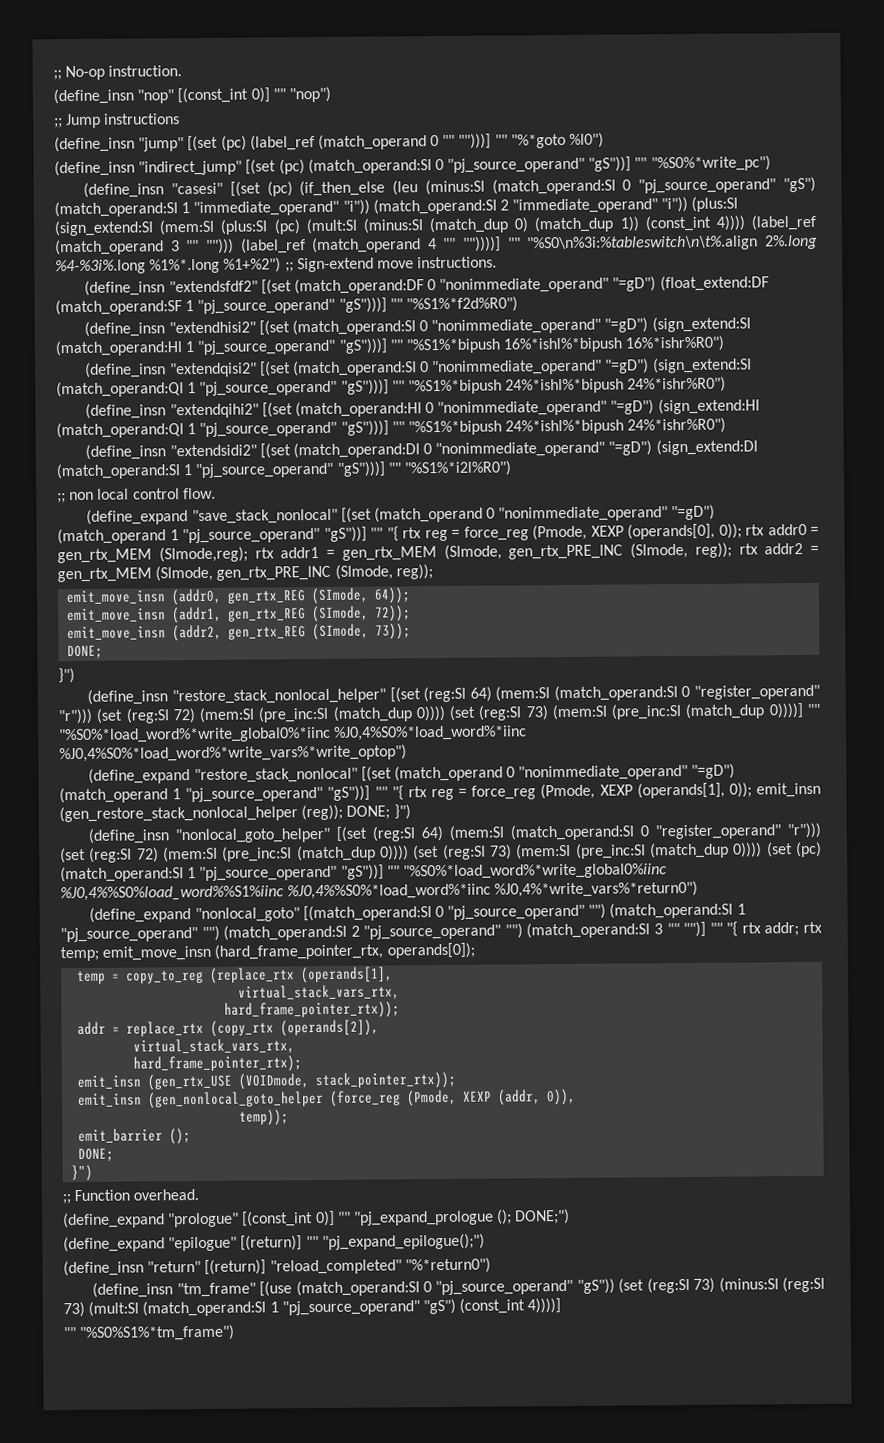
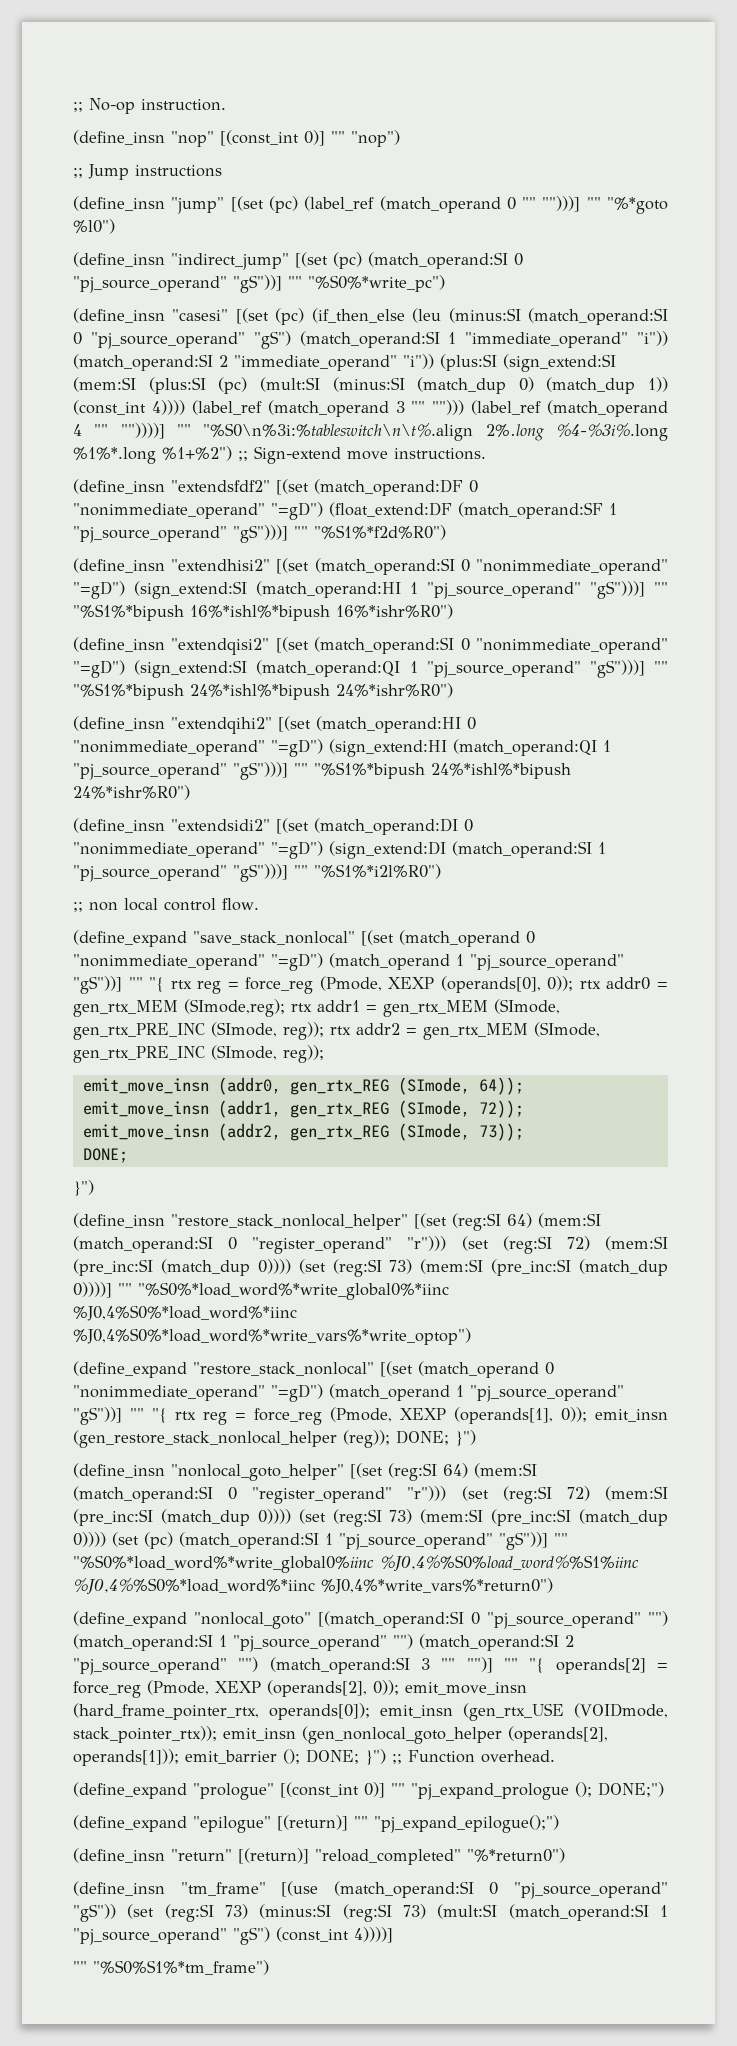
[741,921,822,937] [60,942,475,962] [77,966,394,985] [238,984,401,1001] [224,1001,401,1019] [77,1019,380,1037] [133,1038,296,1055] [133,1055,303,1073] rtx addr; rtx temp; emit_move_insn (hard_frame_pointer_rtx, operands[0]); // temp = copy_to_reg (replace_rtx (operands[1], // virtual_stack_vars_rtx, // hard_frame_pointer_rtx)); // addr = replace_rtx (copy_rtx (operands[2]), // virtual_stack_vars_rtx, // hard_frame_pointer_rtx); // -> [555,1658,668,1674] [73,1680,527,1698] [73,1703,371,1720] operands[2] = force_reg (Pmode, XEXP (operands[2], 0)); emit_move_insn (hard_frame_pointer_rtx, operands[0]);
(458, 1080) // -> (217, 1734) none
[330,1088,577,1107] [239,1109,290,1126] (force_reg (Pmode, XEXP (addr, 0)), // temp)); // -> [508,1726,608,1743] [73,1749,179,1766] (operands[2], operands[1]));
[78,1147,115,1162] [71,1164,94,1182] // DONE; // }") // -> [306,1749,386,1765] DONE; }")

